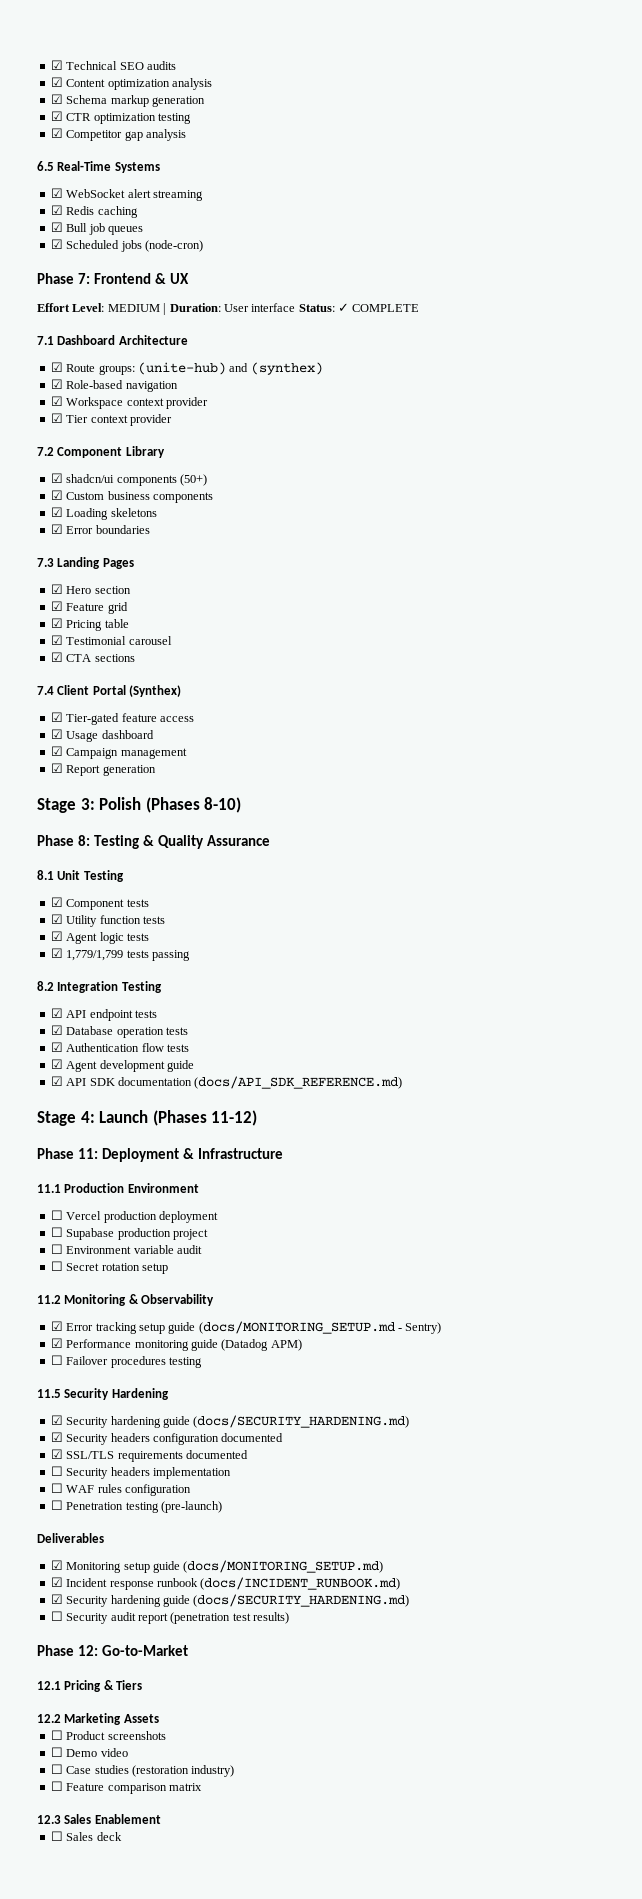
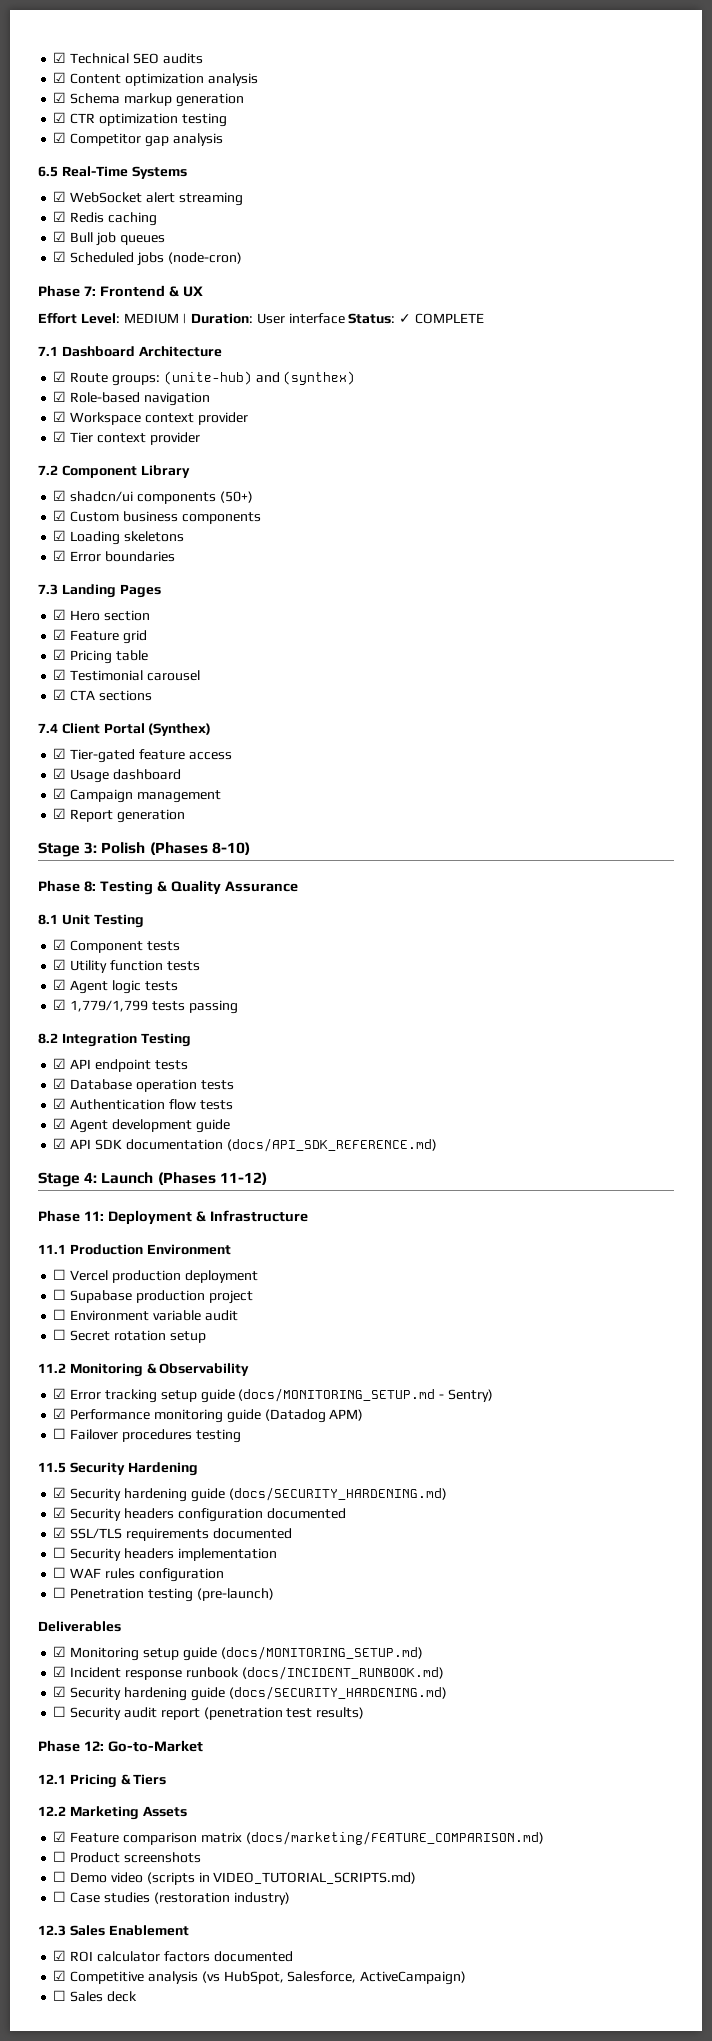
(159, 1718) none -> [53,1831,544,1845] // ☑ Feature comparison matrix (docs/marketing/FEATURE_COMPARISON.md)
(128, 1752) none -> [146,1872,417,1885] (scripts in VIDEO_TUTORIAL_SCRIPTS.md)
[50,1781,202,1794] // ☐ Feature comparison matrix -> (290, 1898) none
(161, 1819) none -> [53,1950,293,1962] [53,1970,467,1985] // ☑ ROI calculator factors documented // ☑ Competitive analysis (vs HubSpot, Salesforce, ActiveCampaign)

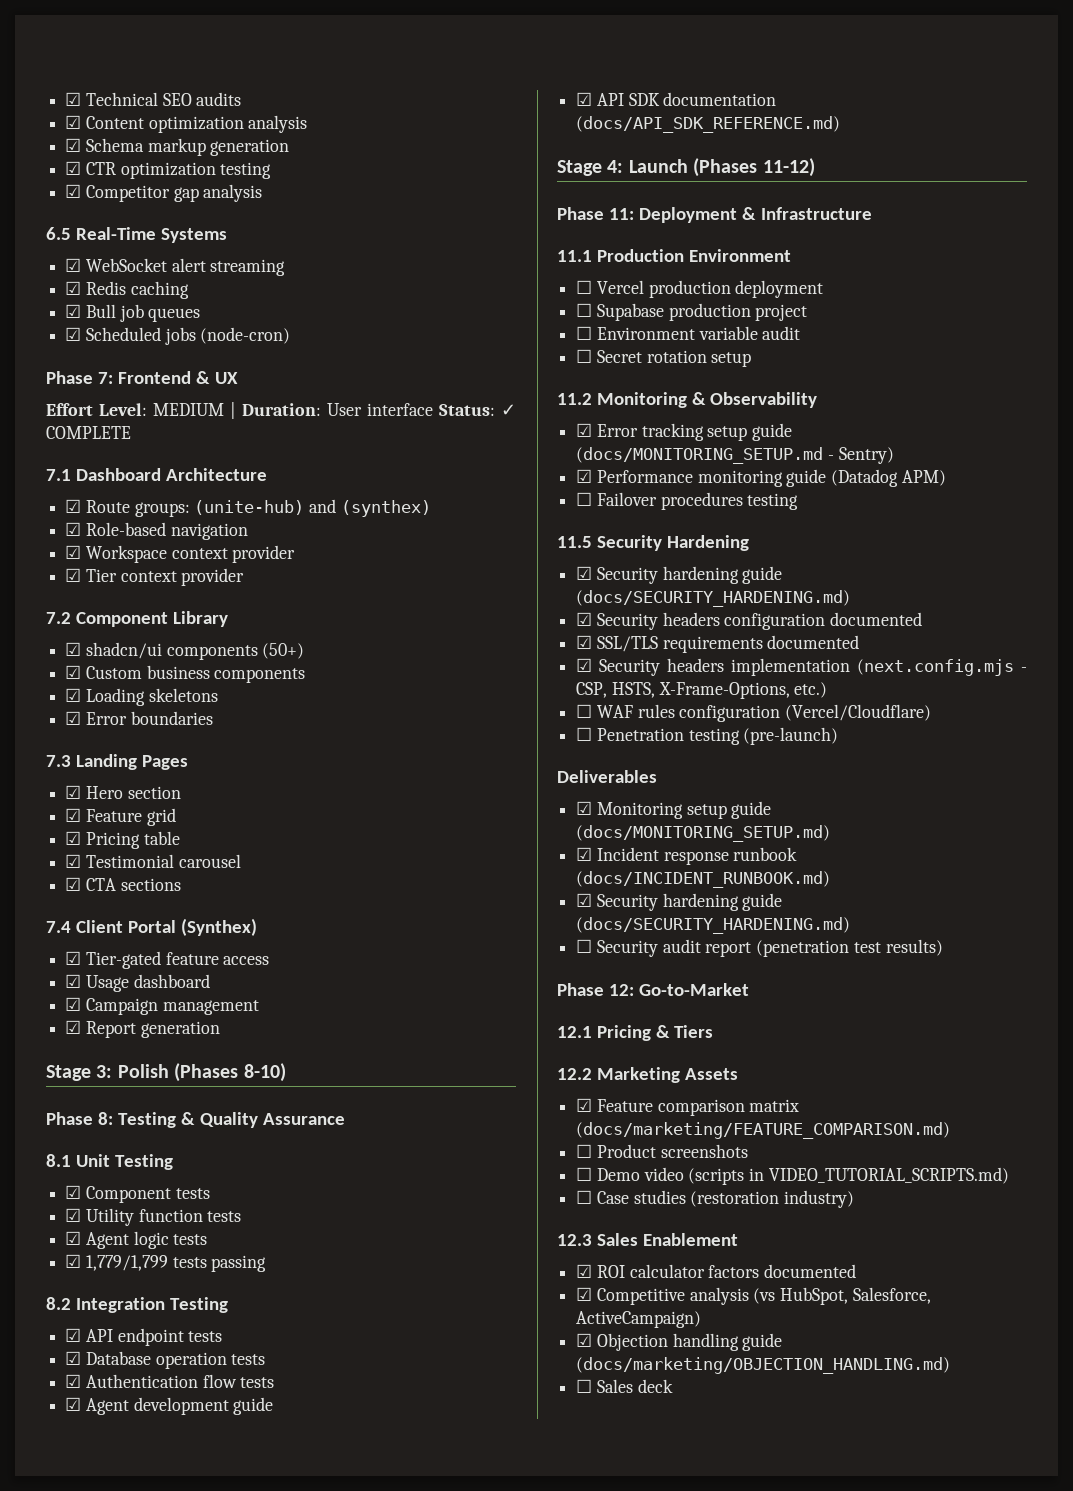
[53,1547,67,1558] ☐ -> [576,658,593,672] ☑
(277, 1554) none -> [857,659,1027,676] [576,682,828,699] (next.config.mjs - CSP, HSTS, X-Frame-Options, etc.)
(224, 1575) none -> [785,704,932,721] (Vercel/Cloudflare)
(467, 1978) none -> [576,1333,783,1351] [576,1357,951,1374] // ☑ Objection handling guide (docs/marketing/OBJECTION_HANDLING.md)

